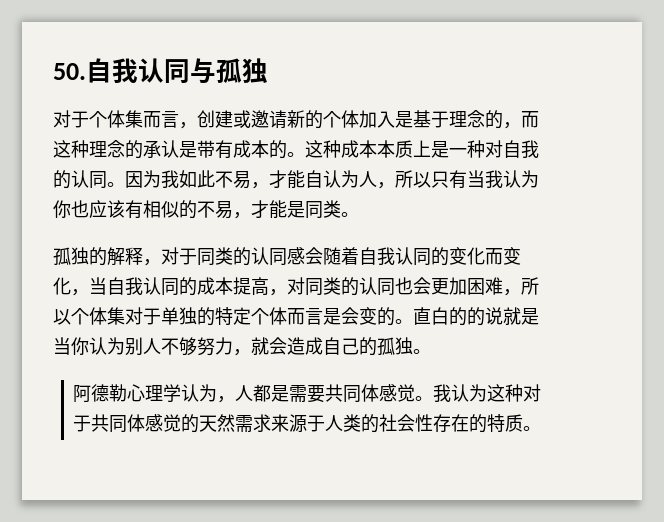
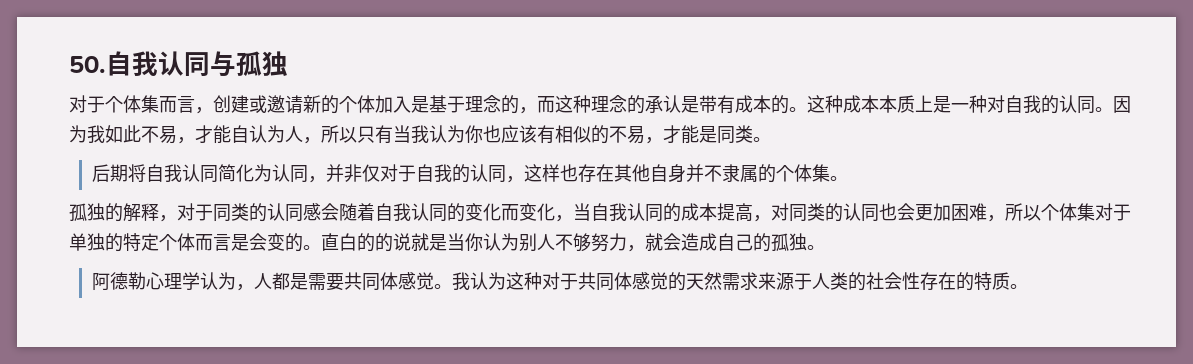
(359, 214) none -> [92,164,849,183] // 后期将自我认同简化为认同，并非仅对于自我的认同，这样也存在其他自身并不隶属的个体集。

